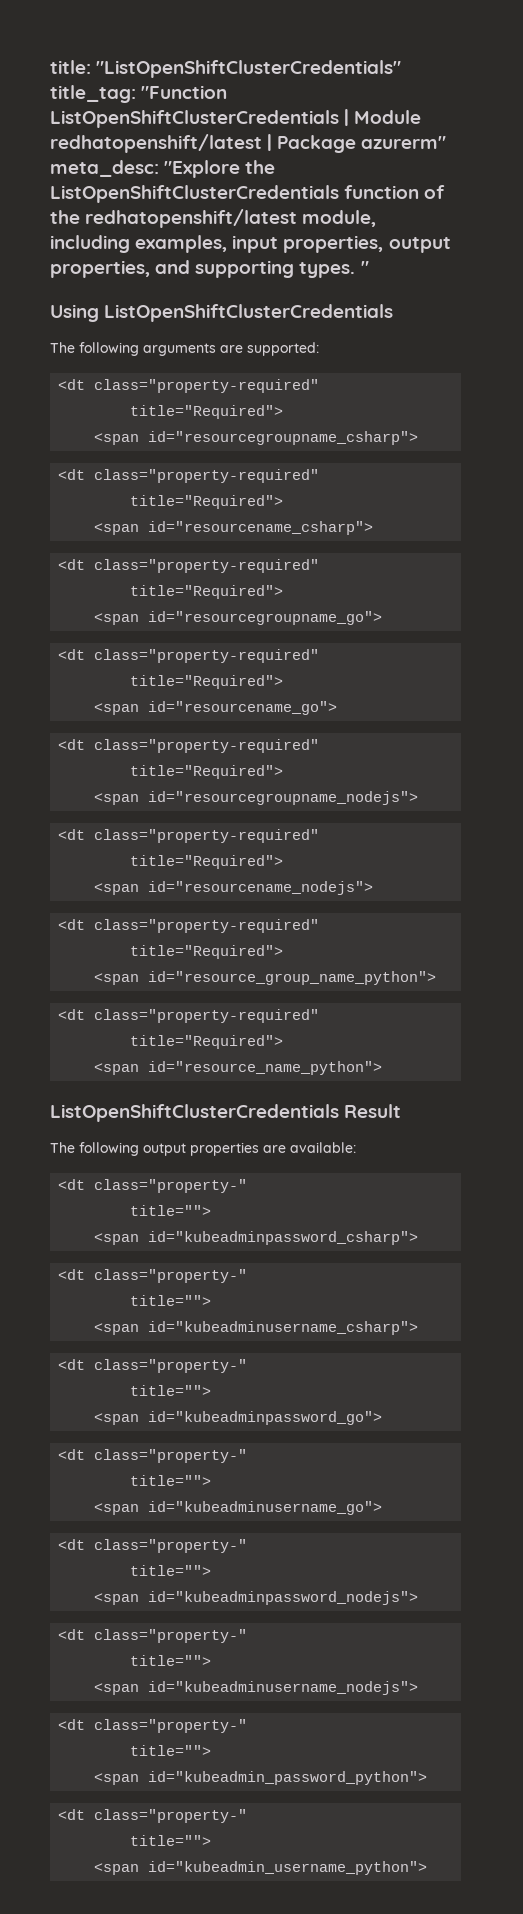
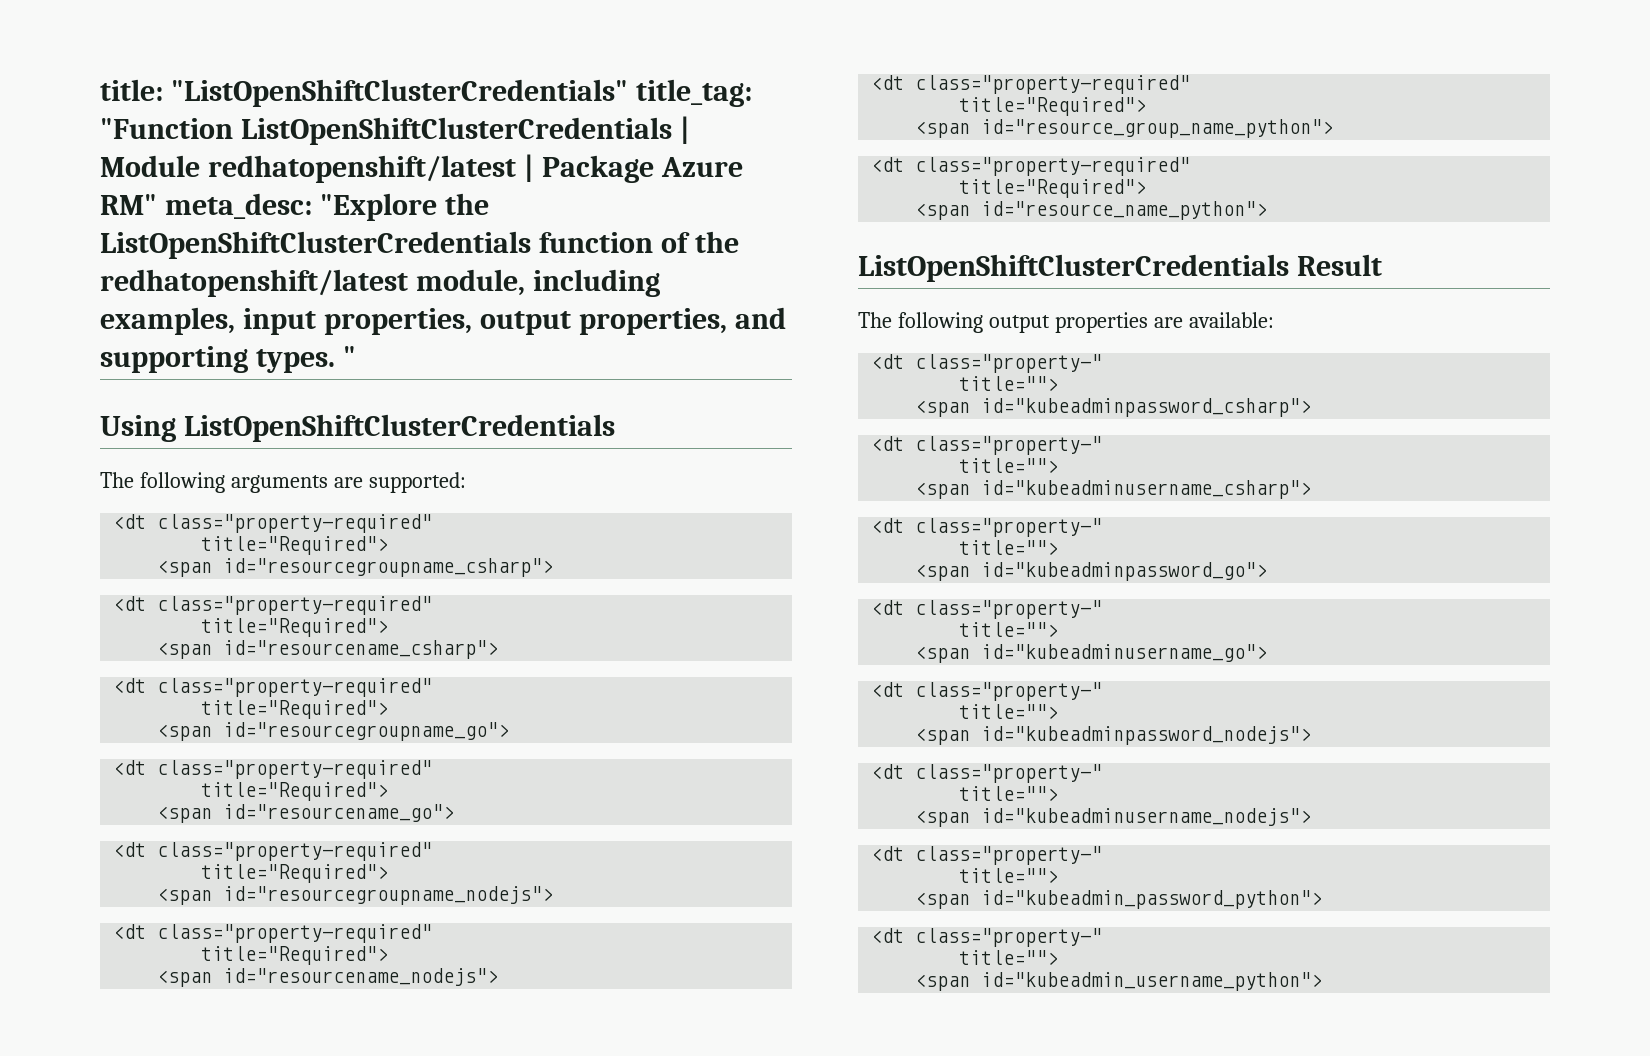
[361,136,447,149] azurerm" -> [660,157,743,177] [100,194,157,215] Azure RM"

